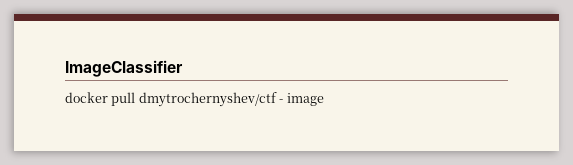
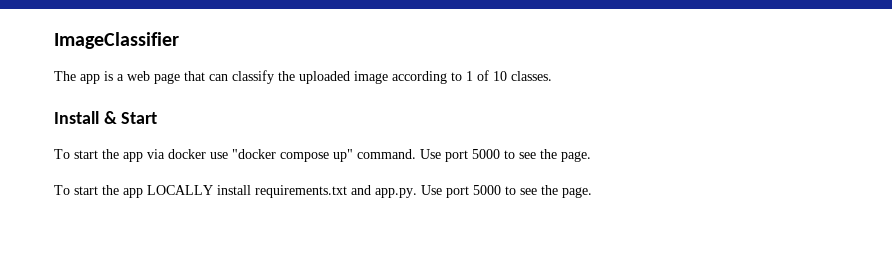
[65,92,324,107] docker pull dmytrochernyshev/ctf - image -> [54,70,552,84] [54,111,158,124] [54,149,591,162] [54,185,592,198] The app is a web page that can classify the uploaded image according to 1 of 10 classes. // Install & Start // To start the app via docker use "docker compose up" command. Use port 5000 to see the page. // To start the app LOCALLY install requirements.txt and app.py. Use port 5000 to see the page.

